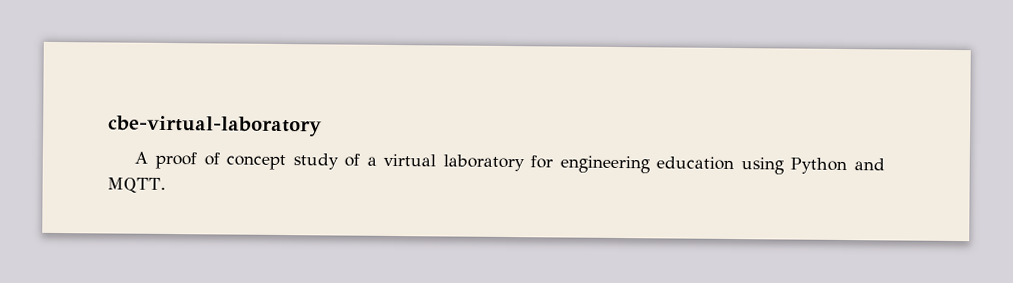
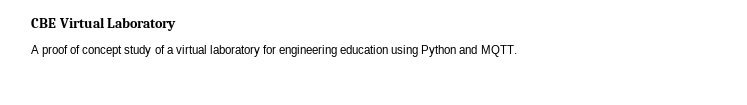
[108,115,322,137] cbe-virtual-laboratory -> [31,17,177,31] CBE Virtual Laboratory

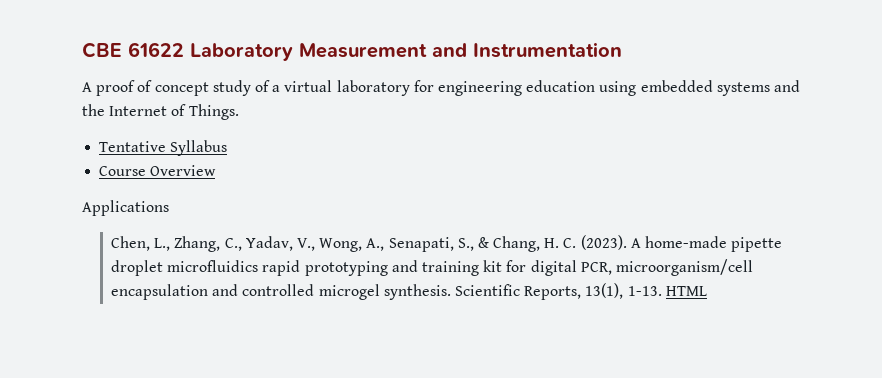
[58,17,105,28] Virtual -> [128,42,184,57] 61622
(177, 24) none -> [299,42,622,58] Measurement and Instrumentation
[421,45,517,57] Python and MQTT. -> [640,80,801,96] [82,104,239,120] [99,140,228,156] [99,165,217,176] [82,200,169,216] [111,235,783,252] [111,259,753,276] [111,283,707,300] embedded systems and the Internet of Things. // Tentative Syllabus // Course Overview // Applications // Chen, L., Zhang, C., Yadav, V., Wong, A., Senapati, S., & Chang, H. C. (2023). A home-made pipette droplet microfluidics rapid prototyping and training kit for digital PCR, microorganism/cell encapsulation and controlled microgel synthesis. Scientific Reports, 13(1), 1-13. HTML

